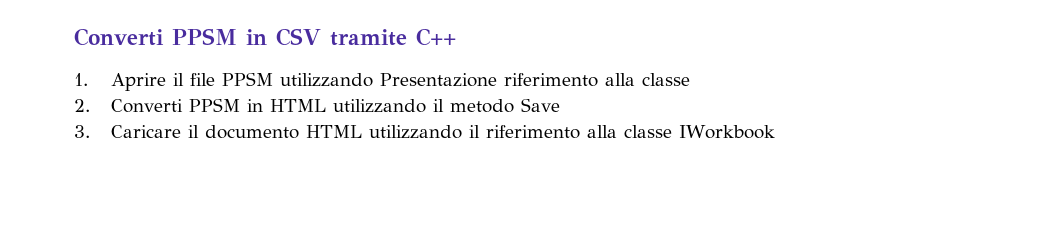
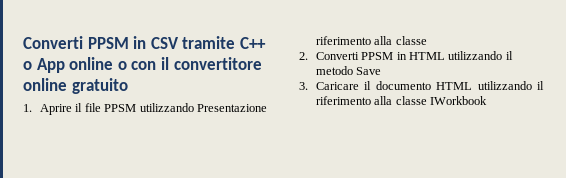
(456, 37) none -> [23,57,262,73] [23,78,128,94] o App online o con il convertitore online gratuito

